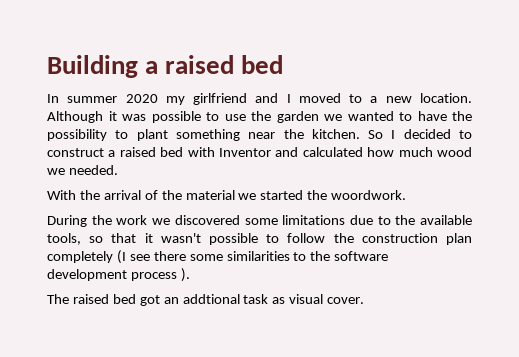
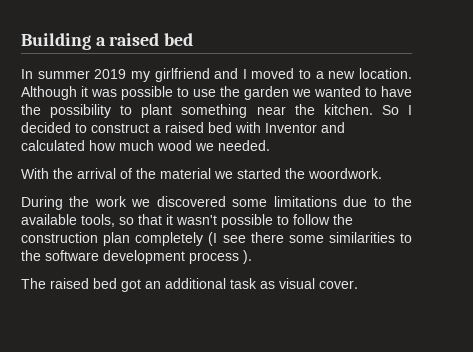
[125,94,158,103] 2020 -> [94,69,127,79] 2019
[182,294,240,304] addtional -> [165,278,226,289] additional

